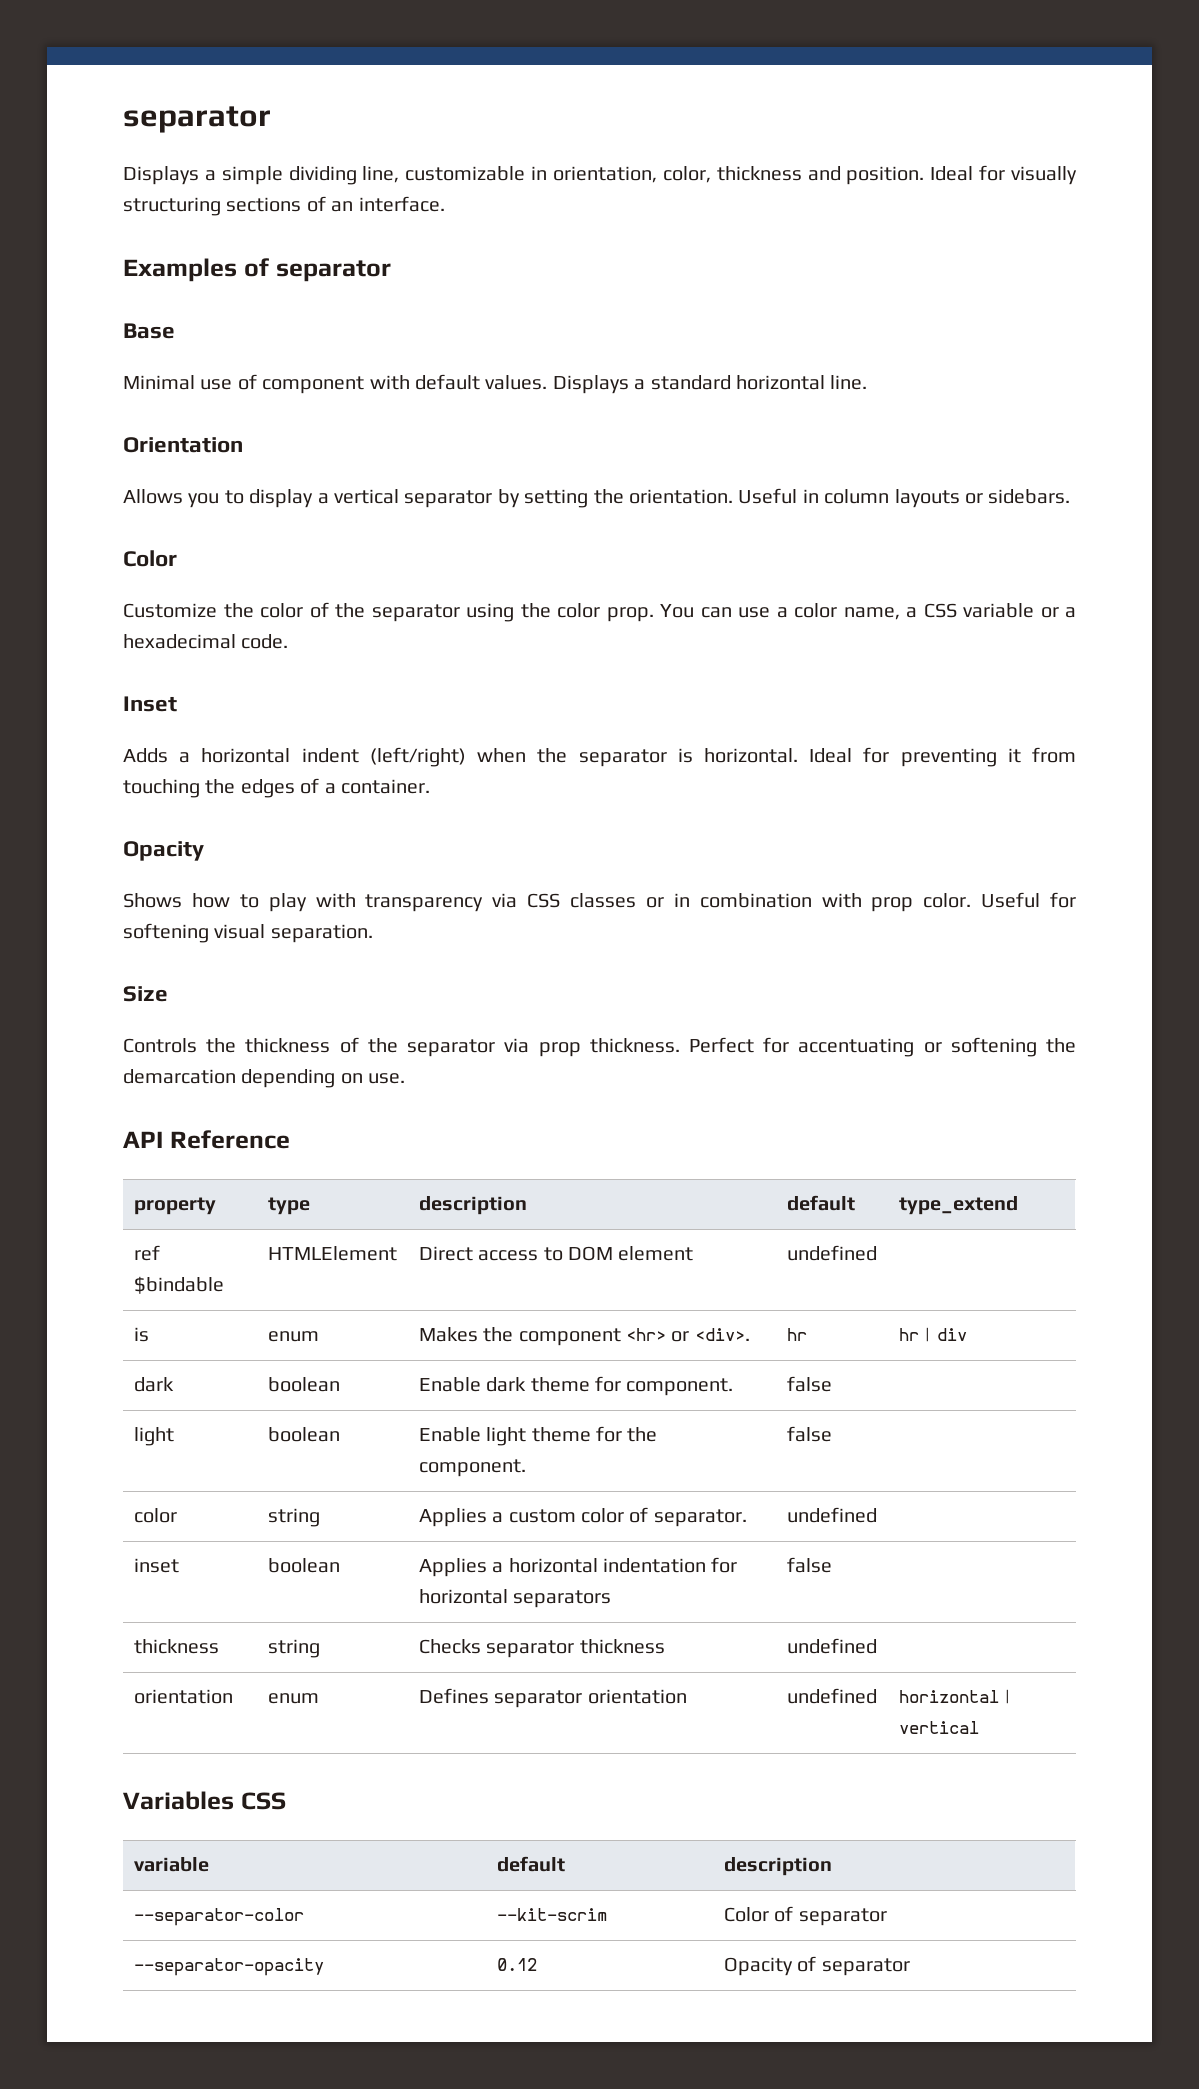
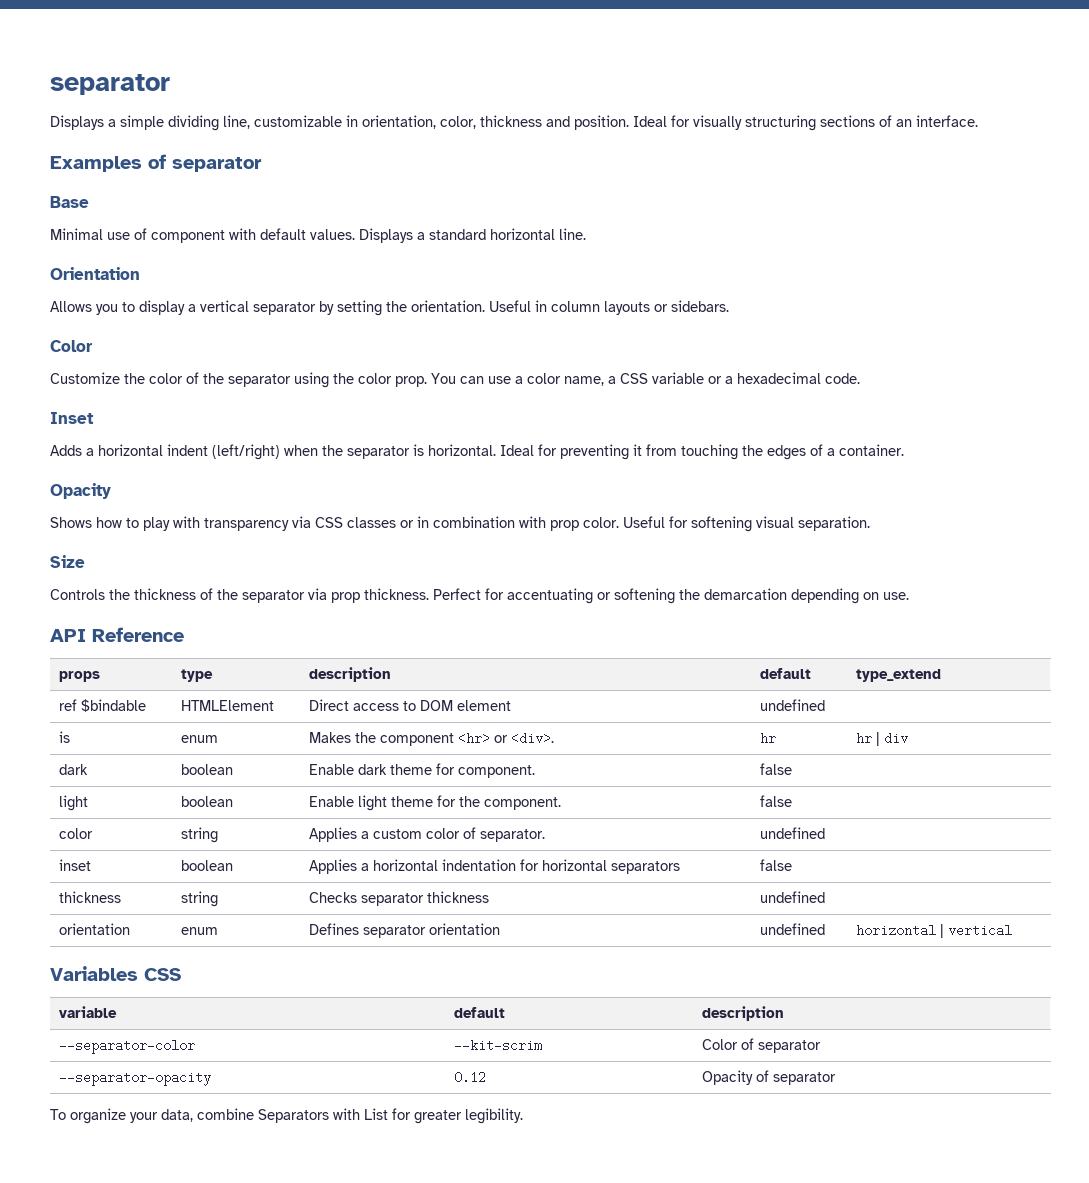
[133,1197,216,1215] property -> [59,671,101,682] props
(910, 1967) none -> [50,1108,523,1124] // To organize your data, combine Separators with List for greater legibility.

